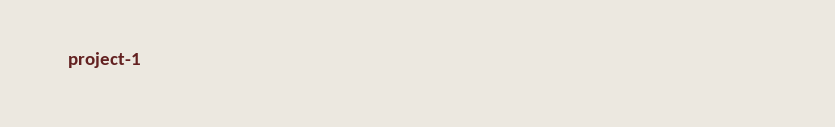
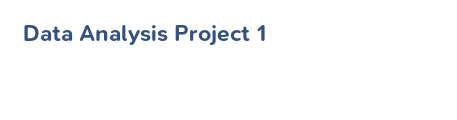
[68,52,141,68] project-1 -> [23,25,266,46] Data Analysis Project 1

